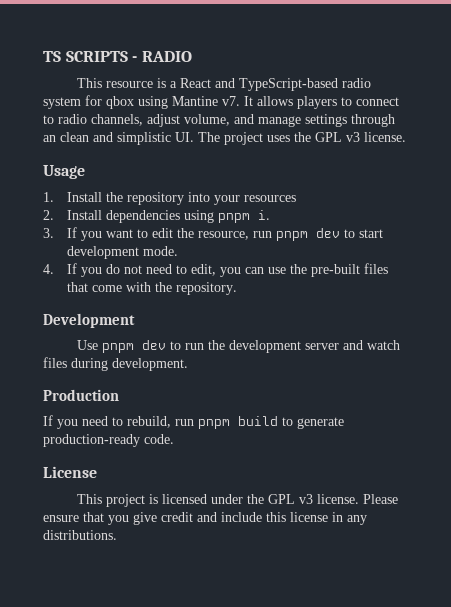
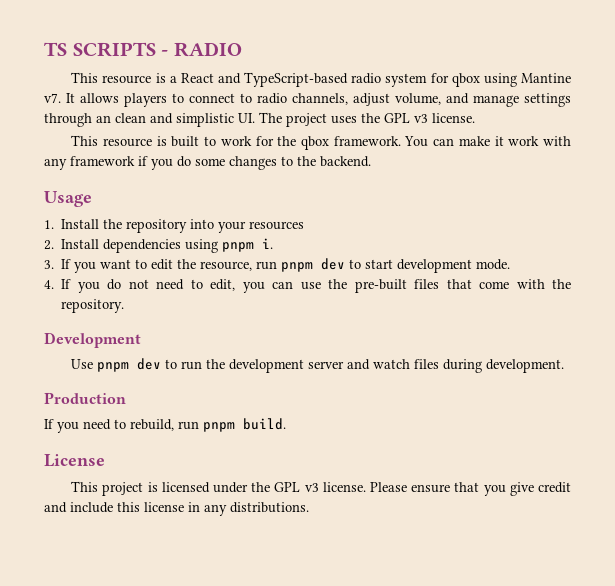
(406, 137) none -> [71,135,571,150] [44,156,371,170] // This resource is built to work for the qbox framework. You can make it work with any framework if you do some changes to the backend.
[238,416,344,429] [43,434,174,447] build to generate production-ready code. -> [243,418,286,430] build.

